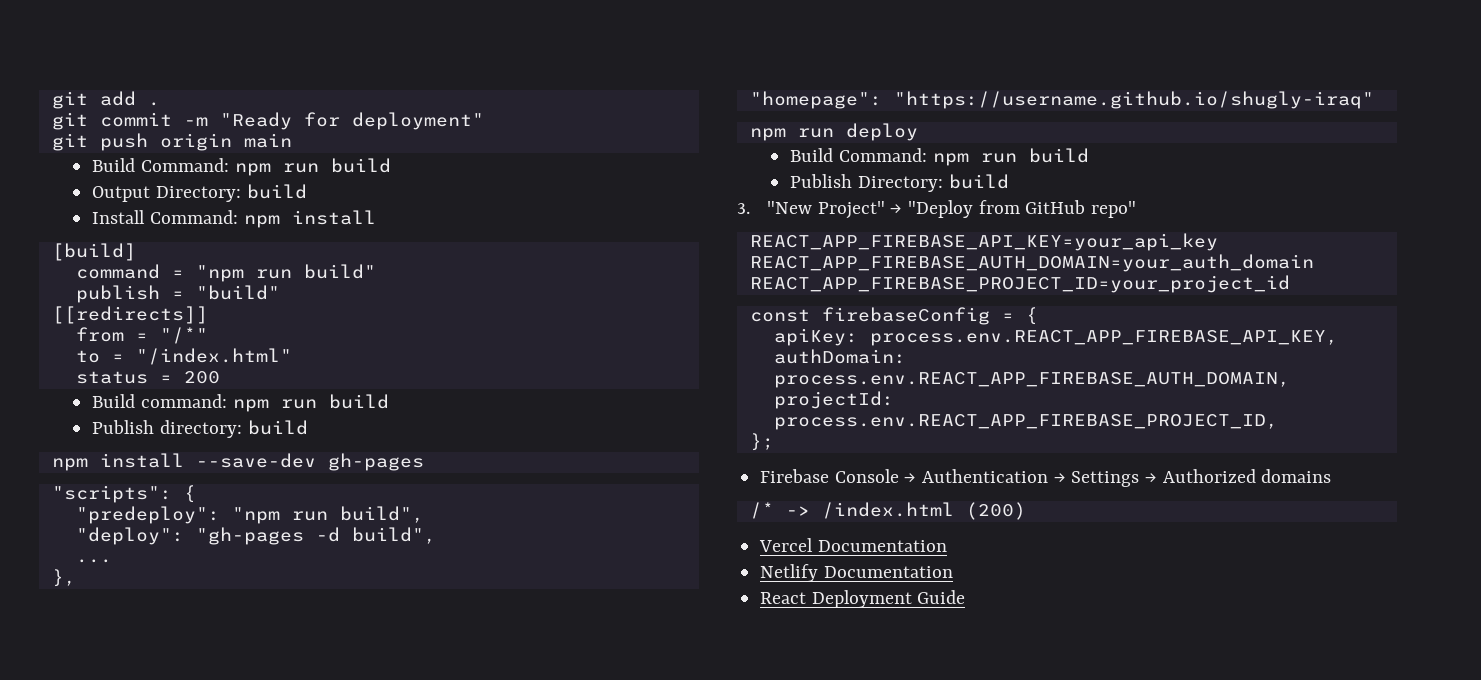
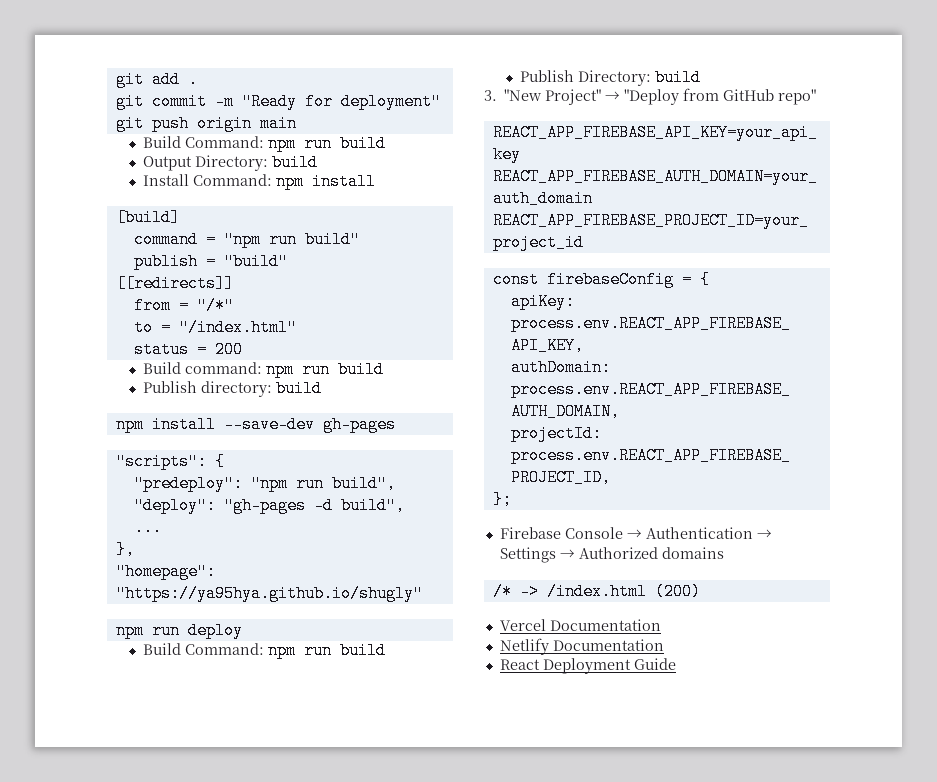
[893,91,1374,109] "https://username.github.io/shugly-iraq" -> [115,585,423,602] "https://ya95hya.github.io/shugly"

